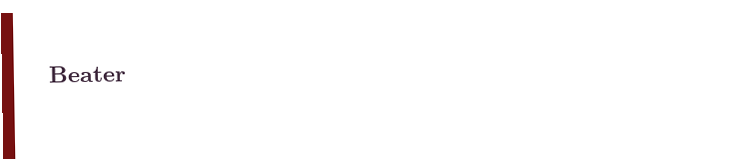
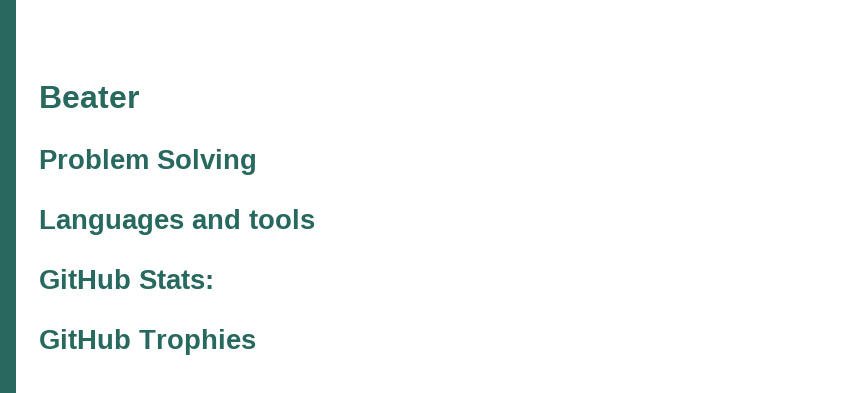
(126, 74) none -> [39,149,257,175] [39,209,315,235] [39,269,214,289] [39,329,256,355] // Problem Solving // Languages and tools // GitHub Stats: // GitHub Trophies

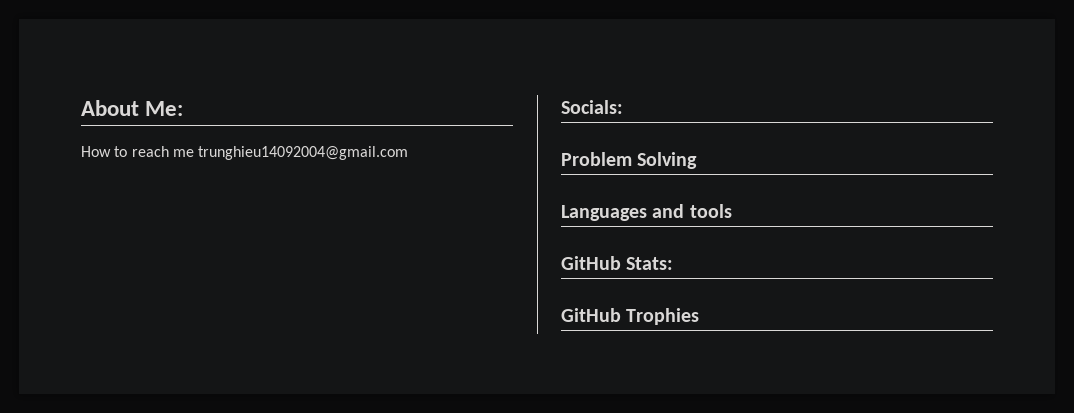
[39,86,139,108] Beater -> [81,100,184,116] [81,146,409,160] [561,100,623,114] About Me: // How to reach me trunghieu14092004@gmail.com // Socials:

